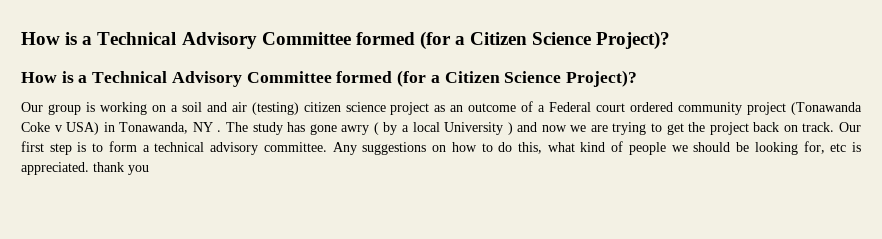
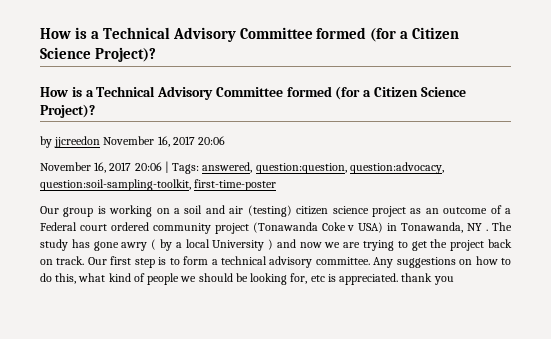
(637, 78) none -> [40,136,226,148] [40,161,444,174] [40,179,277,191] // by jjcreedon November 16, 2017 20:06 // November 16, 2017 20:06 | Tags: answered, question:question, question:advocacy, question:soil-sampling-toolkit, first-time-poster

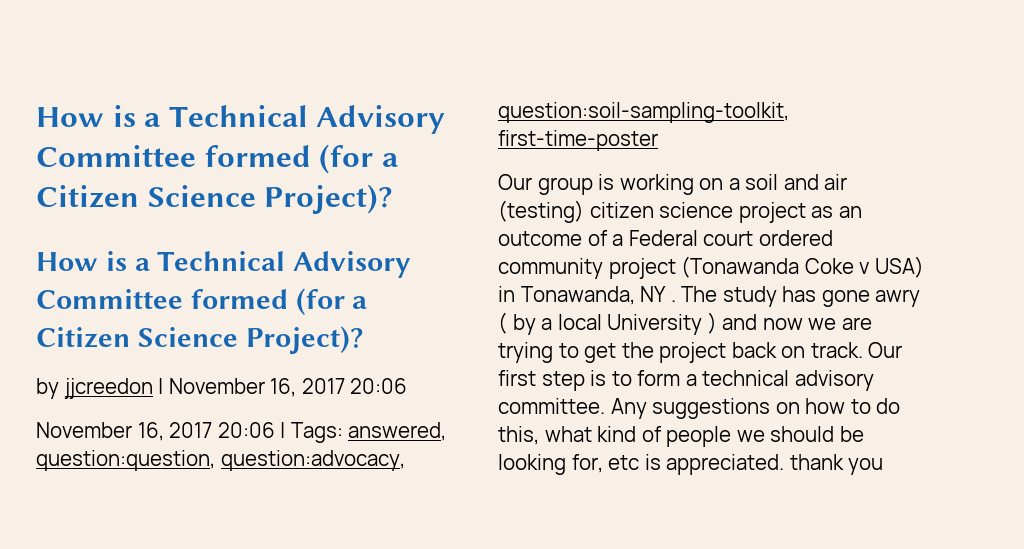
(101, 142) none -> [158,378,164,394] |

